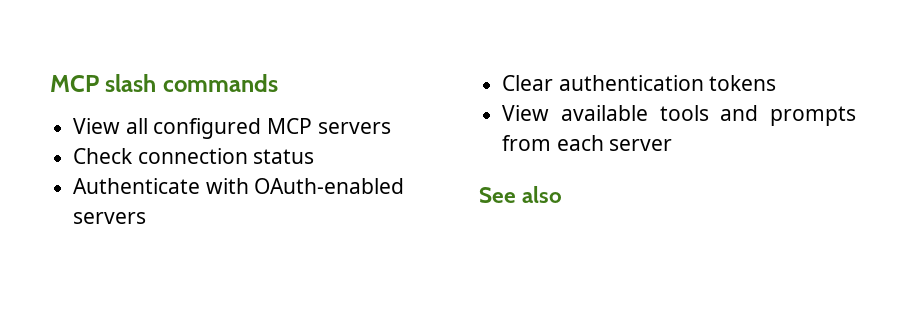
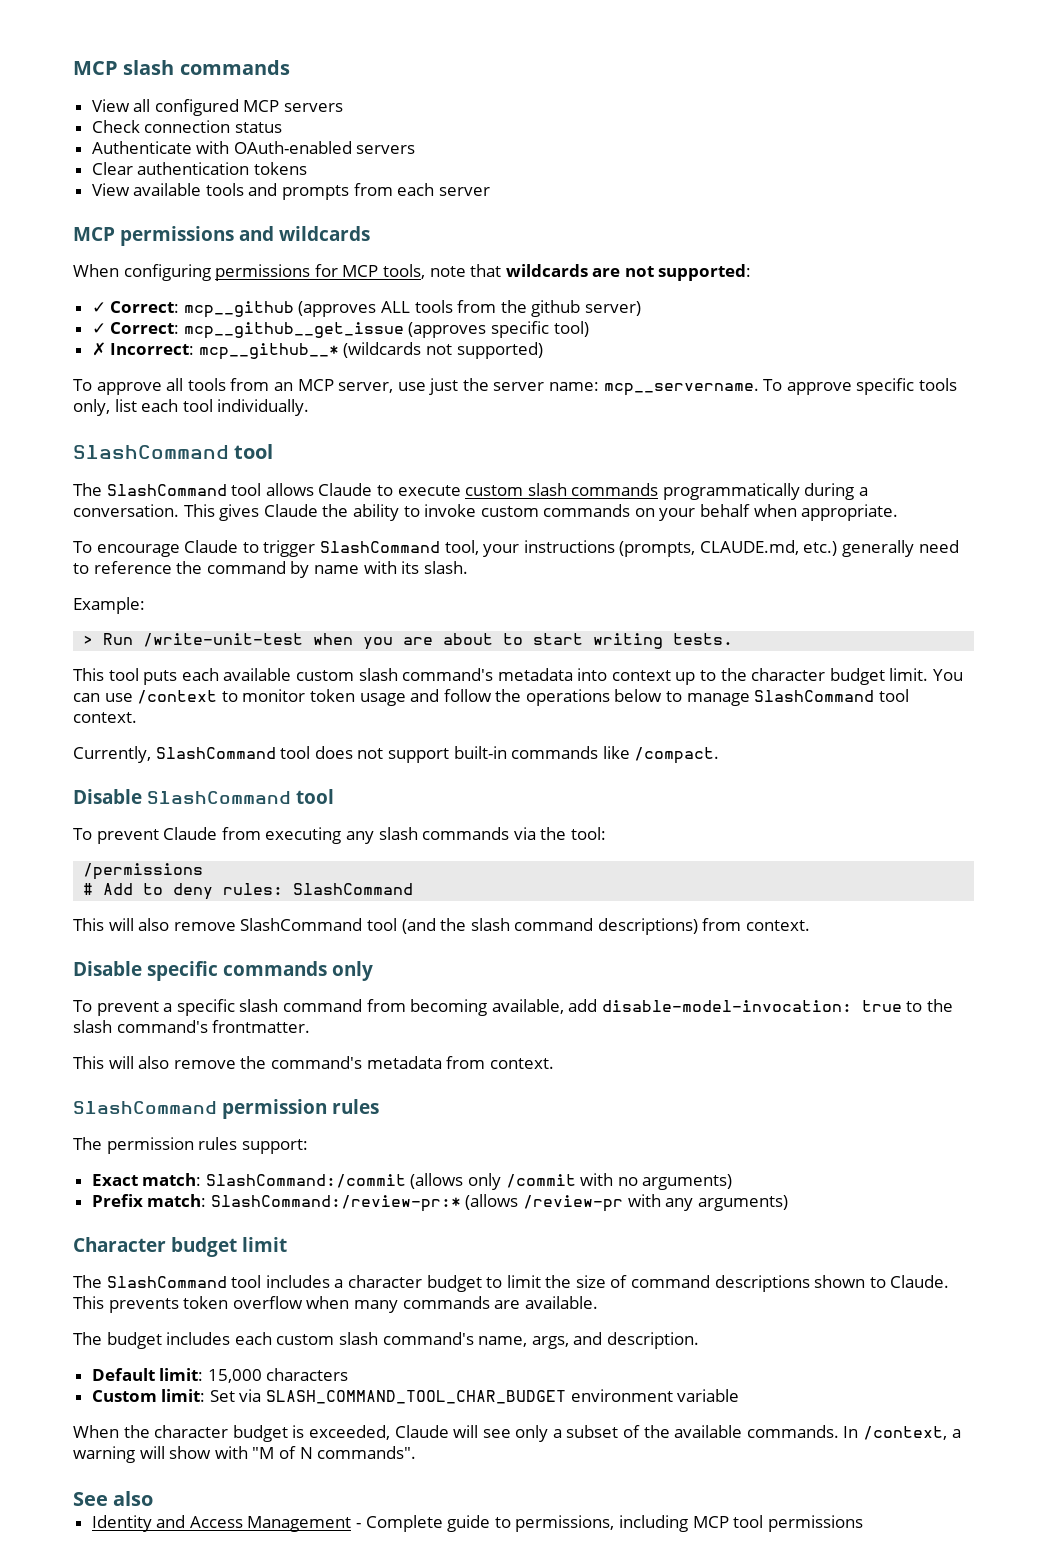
[479,186,563,203] See also -> [73,226,370,246] [73,264,752,281] [91,300,642,318] [91,321,589,339] [91,342,543,360] [73,378,957,396] [73,399,310,416] [73,444,274,459] [73,483,869,500] [73,504,899,521] [73,540,959,557] [73,561,468,578] [73,597,145,614] [83,633,734,650] [73,668,964,685] [73,689,909,706] [73,712,137,723] [73,746,720,764] [73,789,334,804] [73,827,606,844] [83,863,204,880] [83,883,414,900] [73,918,811,935] [73,961,373,981] [73,999,954,1016] [73,1020,311,1033] [73,1056,554,1069] [73,1099,379,1119] [73,1137,308,1154] [91,1173,733,1190] [91,1194,788,1212] [73,1237,287,1257] [73,1275,950,1292] [73,1296,598,1313] [73,1332,699,1349] [91,1368,349,1383] [91,1389,740,1404] [73,1425,961,1442] [73,1446,417,1463] [73,1491,154,1506] [91,1515,863,1532] MCP permissions and wildcards // When configuring permissions for MCP tools, note that wildcards are not supported: // ✓ Correct: mcp__github (approves ALL tools from the github server) // ✓ Correct: mcp__github__get_issue (approves specific tool) // ✗ Incorrect: mcp__github__* (wildcards not supported) // To approve all tools from an MCP server, use just the server name: mcp__servername. To approve specific tools only, list each tool individually. // SlashCommand tool // The SlashCommand tool allows Claude to execute custom slash commands programmatically during a conversation. This gives Claude the ability to invoke custom commands on your behalf when appropriate. // To encourage Claude to trigger SlashCommand tool, your instructions (prompts, CLAUDE.md, etc.) generally need to reference the command by name with its slash. // Example: // > Run /write-unit-test when you are about to start writing tests. // This tool puts each available custom slash command's metadata into context up to the character budget limit. You can use /context to monitor token usage and follow the operations below to manage SlashCommand tool context. // Currently, SlashCommand tool does not support built-in commands like /compact. // Disable SlashCommand tool // To prevent Claude from executing any slash commands via the tool: // /permissions // # Add to deny rules: SlashCommand // This will also remove SlashCommand tool (and the slash command descriptions) from context. // Disable specific commands only // To prevent a specific slash command from becoming available, add disable-model-invocation: true to the slash command's frontmatter. // This will also remove the command's metadata from context. // SlashCommand permission rules // The permission rules support: // Exact match: SlashCommand:/commit (allows only /commit with no arguments) // Prefix match: SlashCommand:/review-pr:* (allows /review-pr with any arguments) // Character budget limit // The SlashCommand tool includes a character budget to limit the size of command descriptions shown to Claude. This prevents token overflow when many commands are available. // The budget includes each custom slash command's name, args, and description. // Default limit: 15,000 characters // Custom limit: Set via SLASH_COMMAND_TOOL_CHAR_BUDGET environment variable // When the character budget is exceeded, Claude will see only a subset of the available commands. In /context, a warning will show with "M of N commands". // See also // Identity and Access Management - Complete guide to permissions, including MCP tool permissions

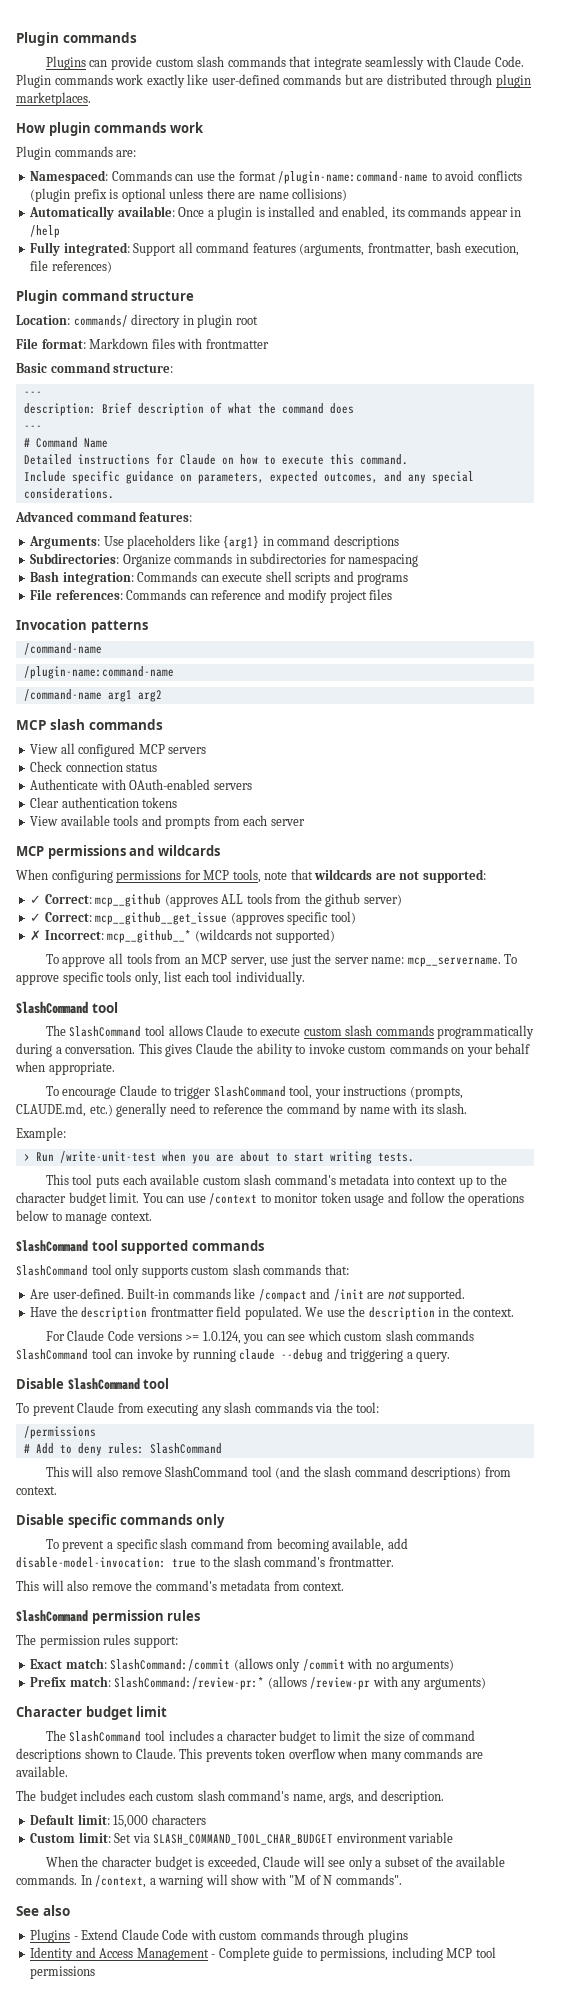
(73, 68) none -> [16,32,137,46] [45,56,524,70] [16,74,531,88] [16,92,91,106] [16,122,204,136] [16,146,137,160] [30,170,522,184] [30,188,348,202] [29,206,522,220] [30,225,61,238] [30,242,519,256] [30,260,112,273] [16,290,195,304] [16,314,258,328] [16,338,269,349] [16,362,174,373] [23,391,42,396] [23,402,354,416] [23,425,42,430] [23,437,108,448] [23,453,408,465] [23,470,474,484] [23,488,114,499] [15,511,193,522] [29,535,399,549] [30,553,419,567] [30,571,409,585] [30,589,393,603] [16,619,148,633] [23,643,102,655] [23,666,174,679] [23,689,162,702] Plugin commands // Plugins can provide custom slash commands that integrate seamlessly with Claude Code. Plugin commands work exactly like user-defined commands but are distributed through plugin marketplaces. // How plugin commands work // Plugin commands are: // Namespaced: Commands can use the format /plugin-name:command-name to avoid conflicts (plugin prefix is optional unless there are name collisions) // Automatically available: Once a plugin is installed and enabled, its commands appear in /help // Fully integrated: Support all command features (arguments, frontmatter, bash execution, file references) // Plugin command structure // Location: commands/ directory in plugin root // File format: Markdown files with frontmatter // Basic command structure: // --- // description: Brief description of what the command does // --- // # Command Name // Detailed instructions for Claude on how to execute this command. // Include specific guidance on parameters, expected outcomes, and any special considerations. // Advanced command features: // Arguments: Use placeholders like {arg1} in command descriptions // Subdirectories: Organize commands in subdirectories for namespacing // Bash integration: Commands can execute shell scripts and programs // File references: Commands can reference and modify project files // Invocation patterns // /command-name // /plugin-name:command-name // /command-name arg1 arg2 //
[754,689,909,702] [73,712,137,723] [73,746,720,764] SlashCommand tool context. // Currently, SlashCommand tool does not support built-in commands like /compact. -> [110,1212,152,1221] [16,1240,264,1254] [16,1264,349,1278] [30,1288,466,1302] [30,1306,515,1320] [45,1330,475,1344] [16,1348,451,1362] context. // SlashCommand tool supported commands // SlashCommand tool only supports custom slash commands that: // Are user-defined. Built-in commands like /compact and /init are not supported. // Have the description frontmatter field populated. We use the description in the context. // For Claude Code versions >= 1.0.124, you can see which custom slash commands SlashCommand tool can invoke by running claude --debug and triggering a query.
(154, 1498) none -> [30,1929,408,1943] // Plugins - Extend Claude Code with custom commands through plugins

